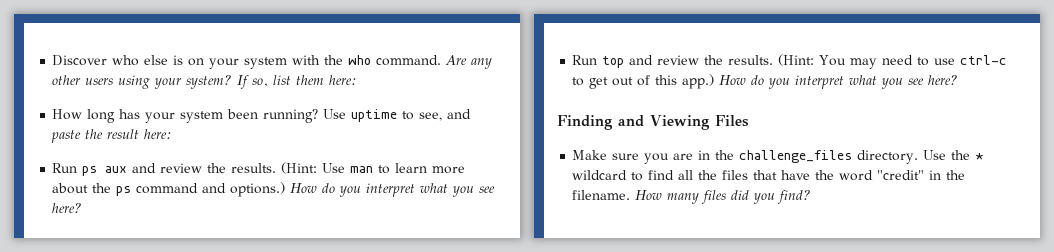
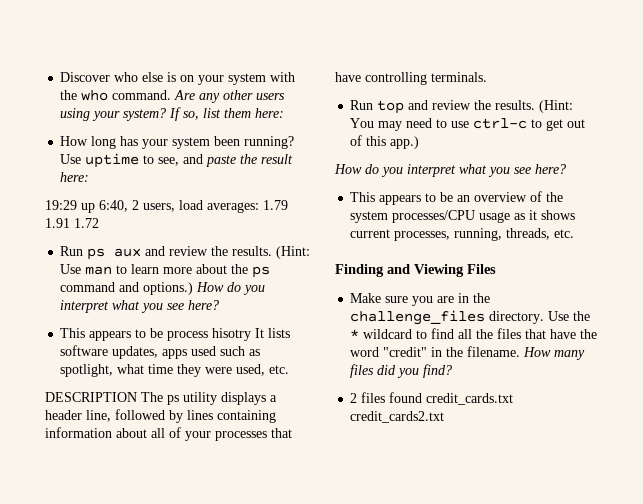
(173, 134) none -> [45,200,288,213] [45,218,99,228] // 19:29 up 6:40, 2 users, load averages: 1.79 1.91 1.72
(83, 208) none -> [60,328,291,341] [60,345,261,359] [60,364,290,377] [45,392,277,405] [45,409,276,423] [45,427,292,441] [335,72,487,85] // This appears to be process hisotry It lists software updates, apps used such as spotlight, what time they were used, etc. // DESCRIPTION The ps utility displays a header line, followed by lines containing information about all of your processes that have controlling terminals.
[719,75,959,89] How do you interpret what you see here? -> [334,164,566,177] [350,191,564,205] [350,210,576,223] [350,228,575,241] // How do you interpret what you see here? // This appears to be an overview of the system processes/CPU usage as it shows current processes, running, threads, etc.
(812, 197) none -> [350,392,514,405] [350,411,445,423] // 2 files found credit_cards.txt credit_cards2.txt

